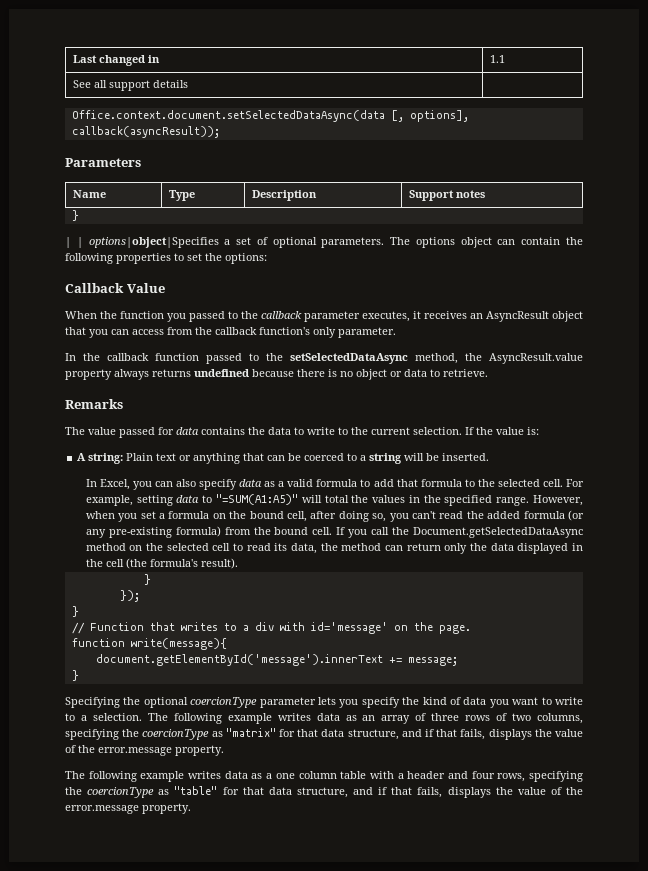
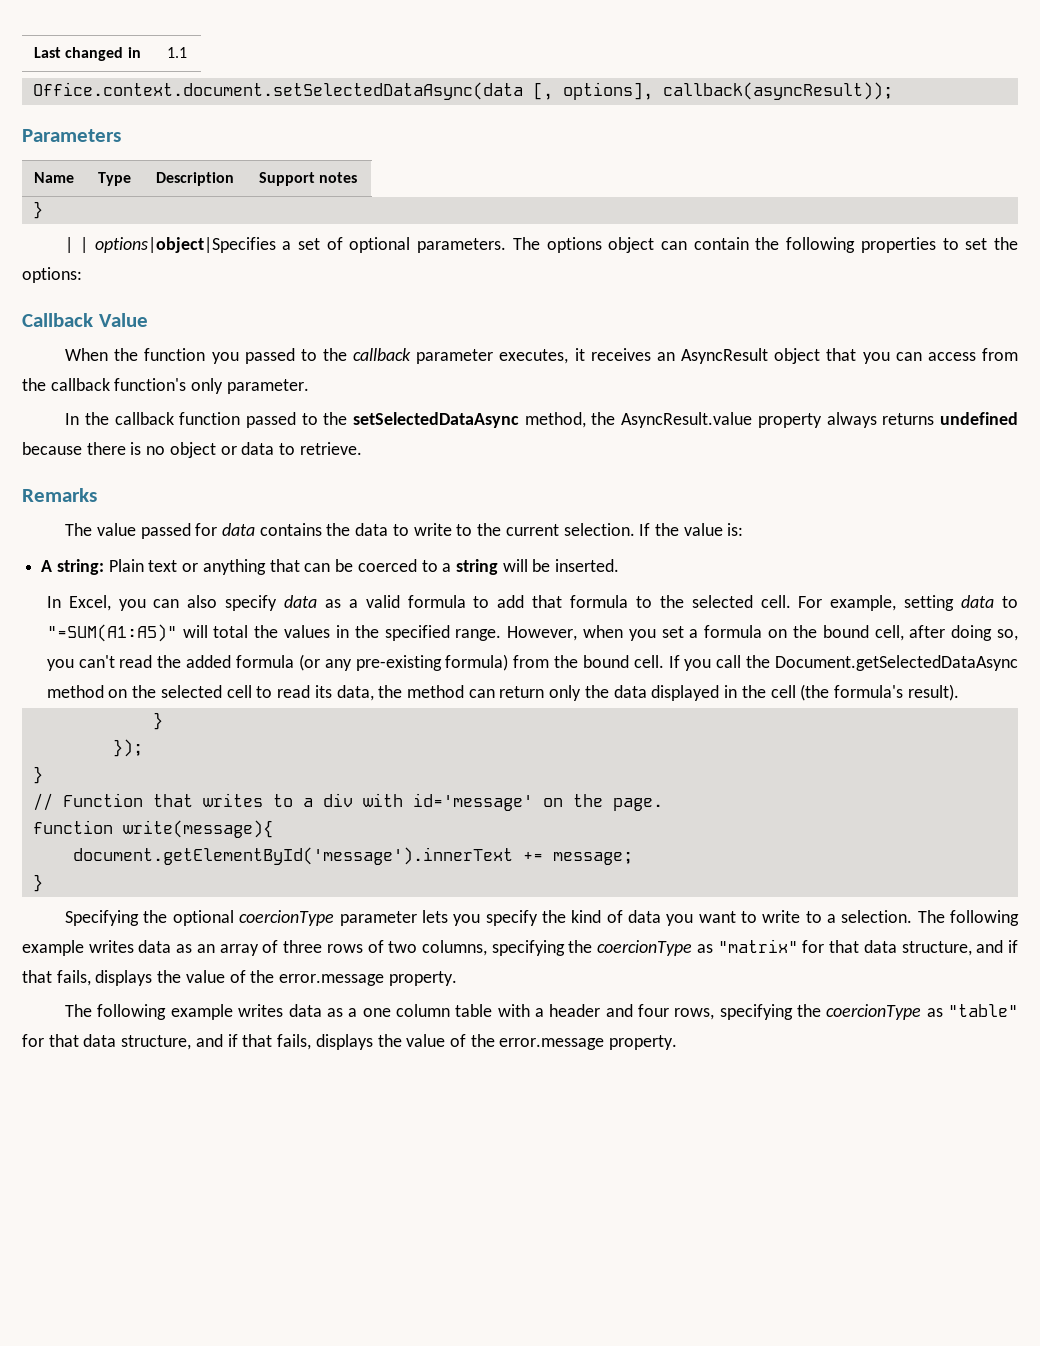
[73,80,189,91] // See all support details | -> (187, 52) none

